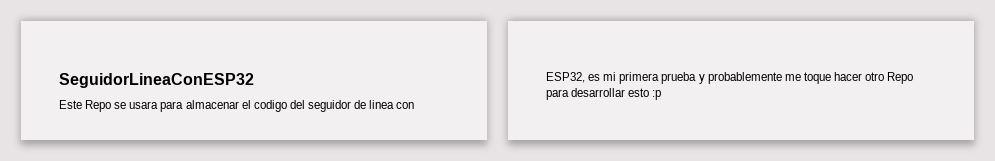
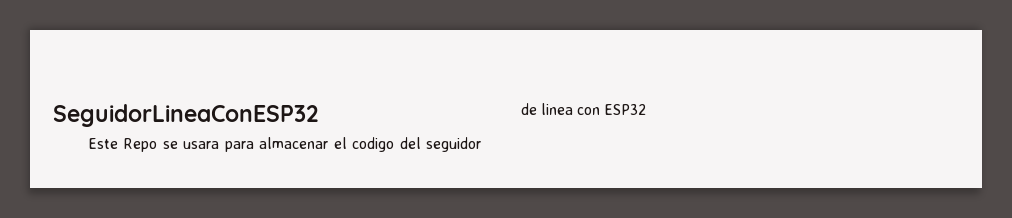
[546,72,914,84] [546,88,662,100] ESP32, es mi primera prueba y probablemente me toque hacer otro Repo para desarrollar esto :p -> [604,104,646,115] ESP32

